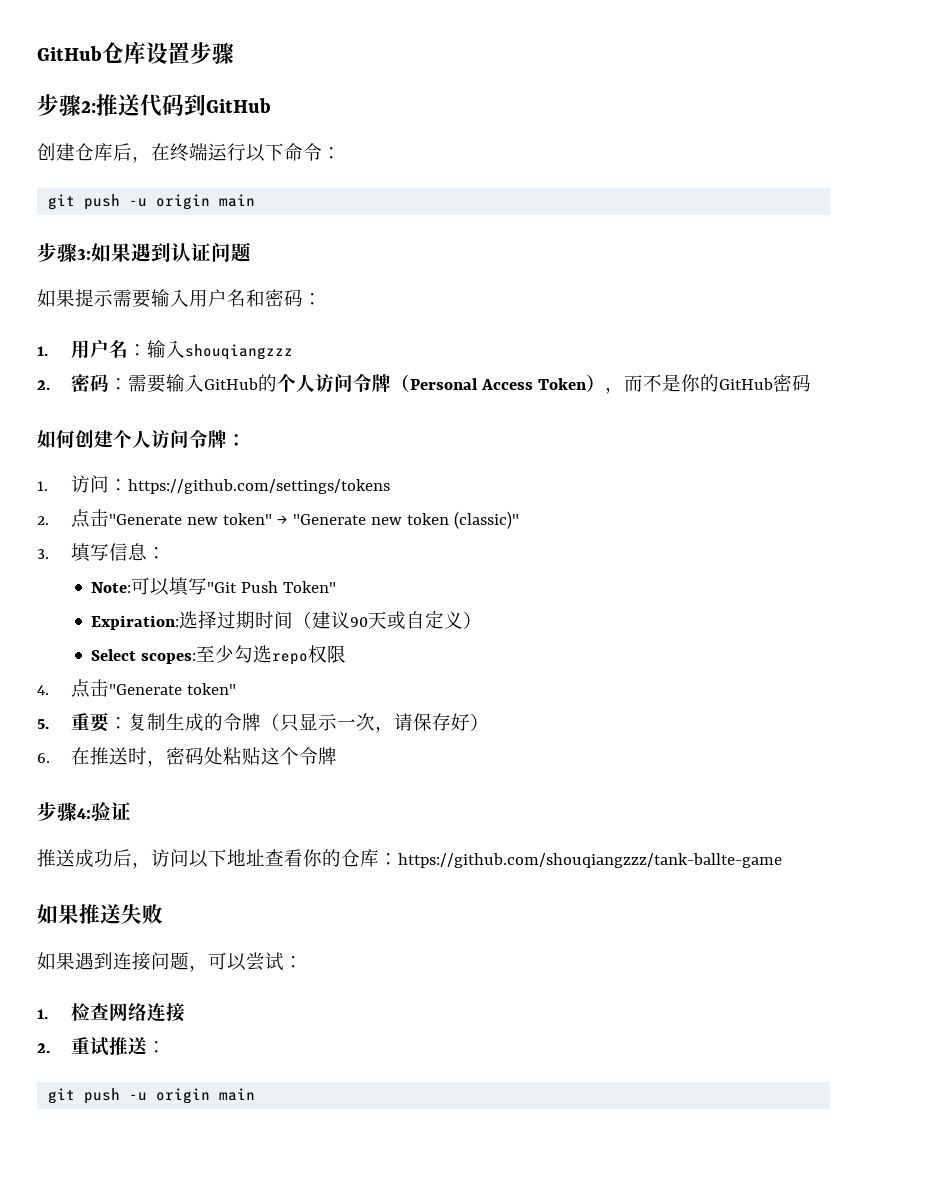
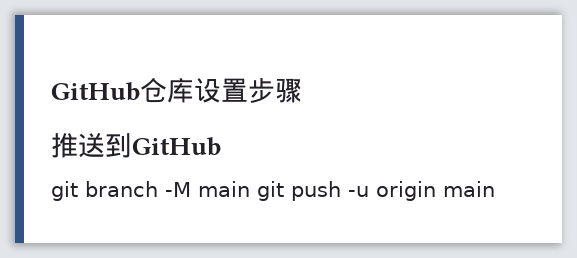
[37,94,271,117] [37,143,341,163] [48,194,256,210] [37,242,251,262] [37,289,322,308] [37,340,293,360] [37,374,811,394] [37,429,246,449] [37,475,390,494] [37,509,519,529] [37,543,166,562] [91,577,337,596] [91,610,483,630] [91,645,347,665] [37,679,236,698] [37,713,489,733] [37,747,337,767] [37,802,131,821] [37,849,782,869] [37,904,163,924] [37,952,303,972] [37,1003,185,1022] [37,1037,166,1056] [48,1088,256,1104] 步骤2:推送代码到GitHub // 创建仓库后，在终端运行以下命令： // git push -u origin main // 步骤3:如果遇到认证问题 // 如果提示需要输入用户名和密码： // 1.用户名：输入shouqiangzzz // 2.密码：需要输入GitHub的个人访问令牌（Personal Access Token），而不是你的GitHub密码 // 如何创建个人访问令牌： // 1.访问：https://github.com/settings/tokens // 2.点击"Generate new token" → "Generate new token (classic)" // 3.填写信息： // Note:可以填写"Git Push Token" // Expiration:选择过期时间（建议90天或自定义） // Select scopes:至少勾选repo权限 // 4.点击"Generate token" // 5.重要：复制生成的令牌（只显示一次，请保存好） // 6.在推送时，密码处粘贴这个令牌 // 步骤4:验证 // 推送成功后，访问以下地址查看你的仓库：https://github.com/shouqiangzzz/tank-ballte-game // 如果推送失败 // 如果遇到连接问题，可以尝试： // 1.检查网络连接 // 2.重试推送： // git push -u origin main -> [51,132,221,158] [51,181,495,201] 推送到GitHub // git branch -M main git push -u origin main

